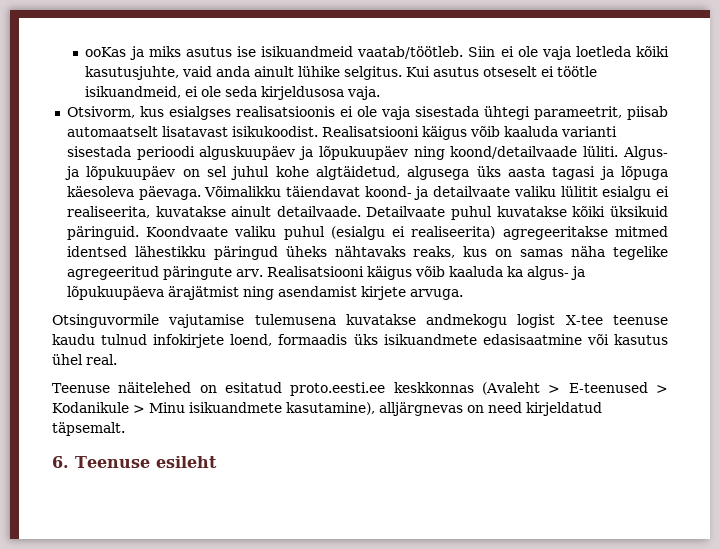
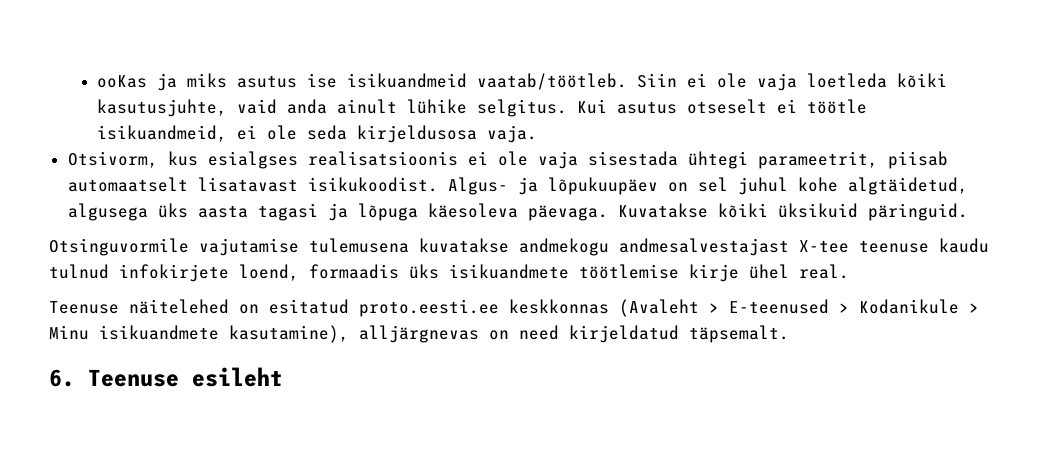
[321,126,617,140] [66,146,619,160] Realisatsiooni käigus võib kaaluda varianti sisestada perioodi alguskuupäev ja lõpukuupäev ning koond/detailvaade lüliti. -> (438, 184) none
[204,186,669,200] [66,206,668,220] [66,226,668,240] [66,246,668,260] [66,266,585,280] [66,286,463,300] Võimalikku täiendavat koond- ja detailvaate valiku lülitit esialgu ei realiseerita, kuvatakse ainult detailvaade. Detailvaate puhul kuvatakse kõiki üksikuid päringuid. Koondvaate valiku puhul (esialgu ei realiseerita) agregeeritakse mitmed identsed lähestikku päringud üheks nähtavaks reaks, kus on samas näha tegelike agregeeritud päringute arv. Realisatsiooni käigus võib kaaluda ka algus- ja lõpukuupäeva ärajätmist ning asendamist kirjete arvuga. -> [617,203,968,221] Kuvatakse kõiki üksikuid päringuid.
[517,314,556,328] logist -> [619,238,789,256] andmesalvestajast
[482,334,668,345] edasisaatmine või kasutus -> [579,264,739,282] töötlemise kirje

